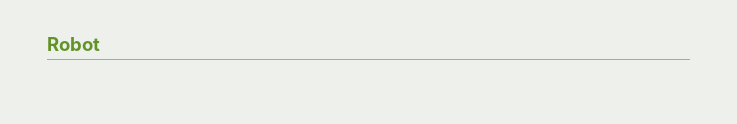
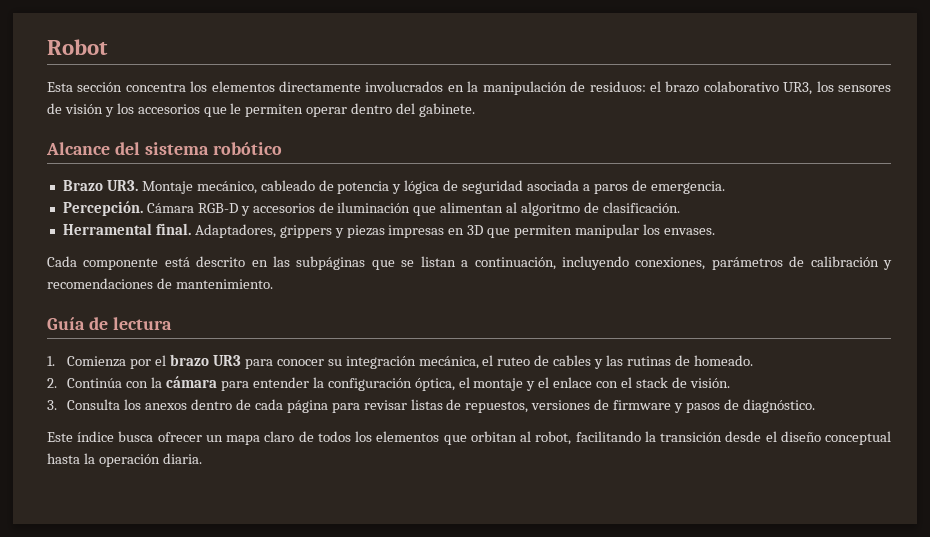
(100, 44) none -> [47,81,891,95] [47,103,476,117] [46,142,282,155] [62,180,725,194] [62,201,680,216] [62,223,715,238] [47,256,892,270] [47,278,273,289] [47,317,172,330] [47,354,753,369] [47,376,730,391] [47,399,815,413] [47,431,891,445] [47,453,202,467] // Esta sección concentra los elementos directamente involucrados en la manipulación de residuos: el brazo colaborativo UR3, los sensores de visión y los accesorios que le permiten operar dentro del gabinete. // Alcance del sistema robótico // Brazo UR3. Montaje mecánico, cableado de potencia y lógica de seguridad asociada a paros de emergencia. // Percepción. Cámara RGB-D y accesorios de iluminación que alimentan al algoritmo de clasificación. // Herramental final. Adaptadores, grippers y piezas impresas en 3D que permiten manipular los envases. // Cada componente está descrito en las subpáginas que se listan a continuación, incluyendo conexiones, parámetros de calibración y recomendaciones de mantenimiento. // Guía de lectura // 1. Comienza por el brazo UR3 para conocer su integración mecánica, el ruteo de cables y las rutinas de homeado. // 2. Continúa con la cámara para entender la configuración óptica, el montaje y el enlace con el stack de visión. // 3. Consulta los anexos dentro de cada página para revisar listas de repuestos, versiones de firmware y pasos de diagnóstico. // Este índice busca ofrecer un mapa claro de todos los elementos que orbitan al robot, facilitando la transición desde el diseño conceptual hasta la operación diaria.

